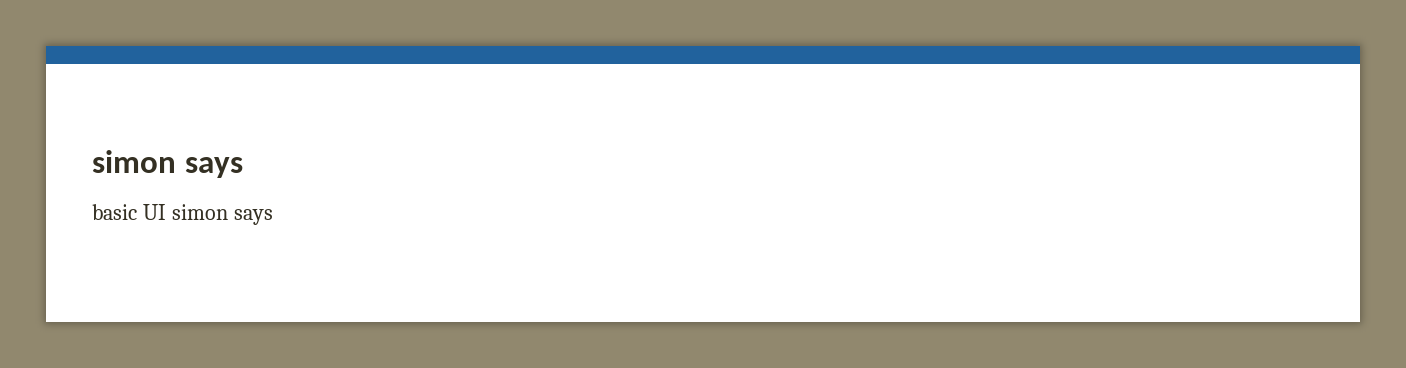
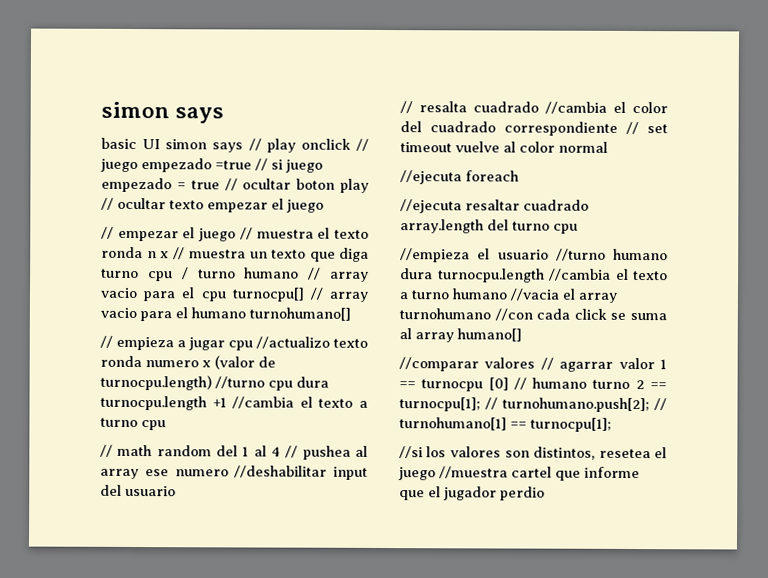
(273, 217) none -> [248,138,370,153] [100,158,323,173] [101,177,369,193] [101,197,324,213] [101,226,369,242] [101,246,369,262] [101,267,369,282] [100,287,368,302] [100,307,351,322] [100,335,368,351] [100,355,276,370] [100,374,329,391] [100,395,368,411] [100,417,166,431] [100,444,368,460] [100,465,368,480] [100,484,176,497] [400,101,668,114] [400,121,668,136] [400,141,608,153] [400,170,519,185] [400,199,589,214] [400,219,578,234] [400,248,668,263] [400,268,668,283] [399,288,617,303] [399,308,667,321] [399,328,522,343] [399,357,667,372] [399,377,667,392] [399,397,668,413] [399,417,612,432] [399,446,667,460] [398,466,640,481] [399,486,545,501] // play onclick // juego empezado =true // si juego empezado = true // ocultar boton play // ocultar texto empezar el juego // // empezar el juego // muestra el texto ronda n x // muestra un texto que diga turno cpu / turno humano // array vacio para el cpu turnocpu[] // array vacio para el humano turnohumano[] // // empieza a jugar cpu //actualizo texto ronda numero x (valor de turnocpu.length) //turno cpu dura turnocpu.length +1 //cambia el texto a turno cpu // // math random del 1 al 4 // pushea al array ese numero //deshabilitar input del usuario // // resalta cuadrado //cambia el color del cuadrado correspondiente // set timeout vuelve al color normal // //ejecuta foreach // //ejecuta resaltar cuadrado array.length del turno cpu // //empieza el usuario //turno humano dura turnocpu.length //cambia el texto a turno humano //vacia el array turnohumano //con cada click se suma al array humano[] // //comparar valores // agarrar valor 1 == turnocpu [0] // humano turno 2 == turnocpu[1]; // turnohumano.push[2]; // turnohumano[1] == turnocpu[1]; // //si los valores son distintos, resetea el juego //muestra cartel que informe que el jugador perdio

